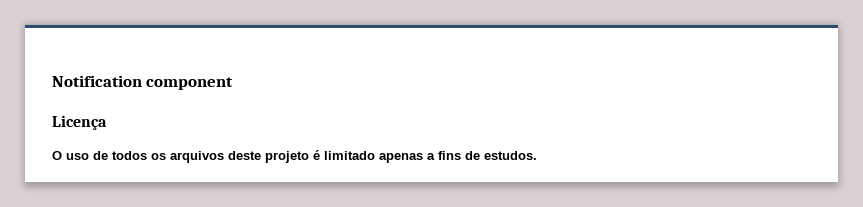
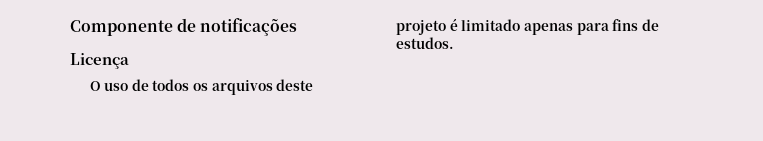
[52,75,234,90] Notification component -> [70,18,298,36] Componente de notificações
[427,153,435,160] a -> [576,23,609,35] para

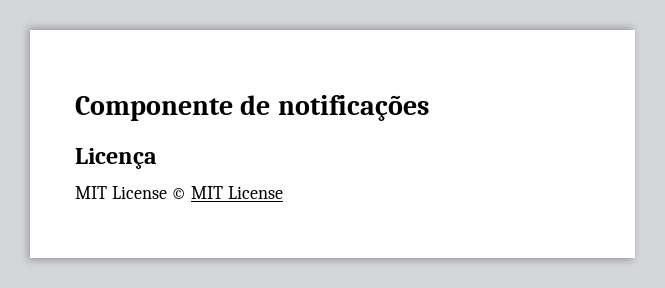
[89,79,314,95] [396,18,659,35] [396,37,454,49] O uso de todos os arquivos deste projeto é limitado apenas para fins de estudos. -> [75,186,283,199] MIT License © MIT License

